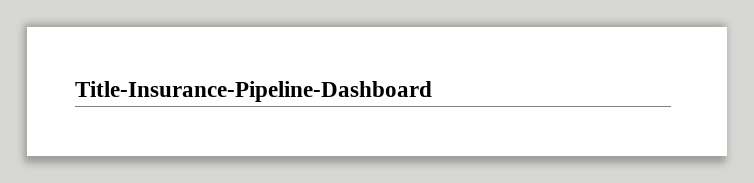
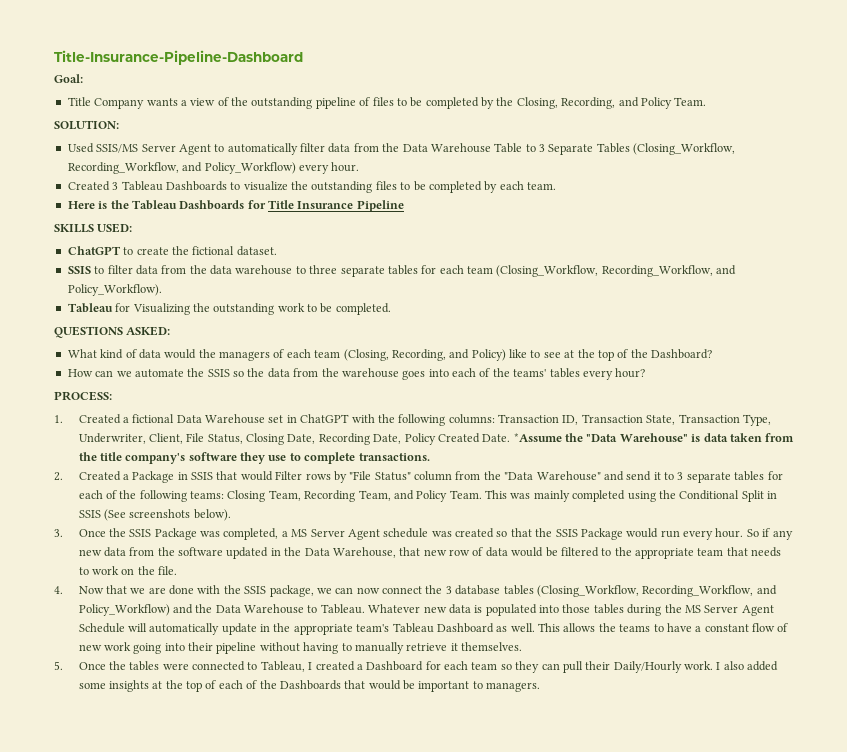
(432, 91) none -> [54,74,83,83] [67,97,707,109] [54,120,119,130] [67,143,736,155] [67,162,360,174] [67,181,556,193] [67,200,404,212] [54,223,133,233] [67,246,277,256] [67,265,737,277] [67,284,162,296] [67,303,391,315] [54,326,171,338] [67,349,712,361] [67,368,646,380] [54,391,112,401] [54,414,771,426] [78,433,795,445] [78,452,430,464] [54,471,783,483] [78,490,778,502] [78,509,231,521] [54,528,793,540] [78,547,782,559] [78,566,178,575] [54,585,777,597] [78,604,774,616] [78,623,789,635] [78,642,523,654] [54,661,779,673] [78,680,541,692] // Goal: // Title Company wants a view of the outstanding pipeline of files to be completed by the Closing, Recording, and Policy Team. // SOLUTION: // Used SSIS/MS Server Agent to automatically filter data from the Data Warehouse Table to 3 Separate Tables (Closing_Workflow, Recording_Workflow, and Policy_Workflow) every hour. // Created 3 Tableau Dashboards to visualize the outstanding files to be completed by each team. // Here is the Tableau Dashboards for Title Insurance Pipeline // SKILLS USED: // ChatGPT to create the fictional dataset. // SSIS to filter data from the data warehouse to three separate tables for each team (Closing_Workflow, Recording_Workflow, and Policy_Workflow). // Tableau for Visualizing the outstanding work to be completed. // QUESTIONS ASKED: // What kind of data would the managers of each team (Closing, Recording, and Policy) like to see at the top of the Dashboard? // How can we automate the SSIS so the data from the warehouse goes into each of the teams' tables every hour? // PROCESS: // 1. Created a fictional Data Warehouse set in ChatGPT with the following columns: Transaction ID, Transaction State, Transaction Type, Underwriter, Client, File Status, Closing Date, Recording Date, Policy Created Date. *Assume the "Data Warehouse" is data taken from the title company's software they use to complete transactions. // 2. Created a Package in SSIS that would Filter rows by "File Status" column from the "Data Warehouse" and send it to 3 separate tables for each of the following teams: Closing Team, Recording Team, and Policy Team. This was mainly completed using the Conditional Split in SSIS (See screenshots below). // 3. Once the SSIS Package was completed, a MS Server Agent schedule was created so that the SSIS Package would run every hour. So if any new data from the software updated in the Data Warehouse, that new row of data would be filtered to the appropriate team that needs to work on the file. // 4. Now that we are done with the SSIS package, we can now connect the 3 database tables (Closing_Workflow, Recording_Workflow, and Policy_Workflow) and the Data Warehouse to Tableau. Whatever new data is populated into those tables during the MS Server Agent Schedule will automatically update in the appropriate team's Tableau Dashboard as well. This allows the teams to have a constant flow of new work going into their pipeline without having to manually retrieve it themselves. // 5. Once the tables were connected to Tableau, I created a Dashboard for each team so they can pull their Daily/Hourly work. I also added some insights at the top of each of the Dashboards that would be important to managers.

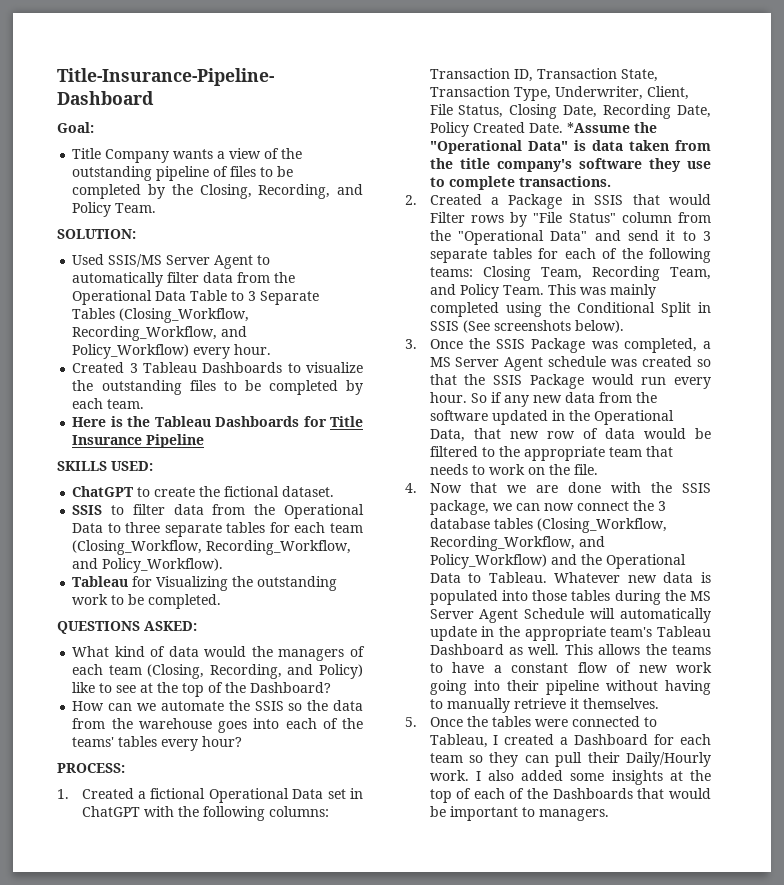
[402,143,491,153] Data Warehouse -> [72,290,187,305] Operational Data
[210,265,293,275] data warehouse -> [284,504,364,519] [72,523,104,533] Operational Data
[176,414,266,424] Data Warehouse -> [208,788,324,803] Operational Data
[586,433,688,442] "Data Warehouse" -> [429,140,568,154] "Operational Data"
[504,471,601,481] "Data Warehouse" -> [457,230,588,245] "Operational Data"
[304,547,396,558] Data Warehouse, -> [593,410,674,425] [429,429,465,442] Operational Data,
[215,604,305,614] Data Warehouse -> [605,554,686,569] [429,573,461,583] Operational Data

